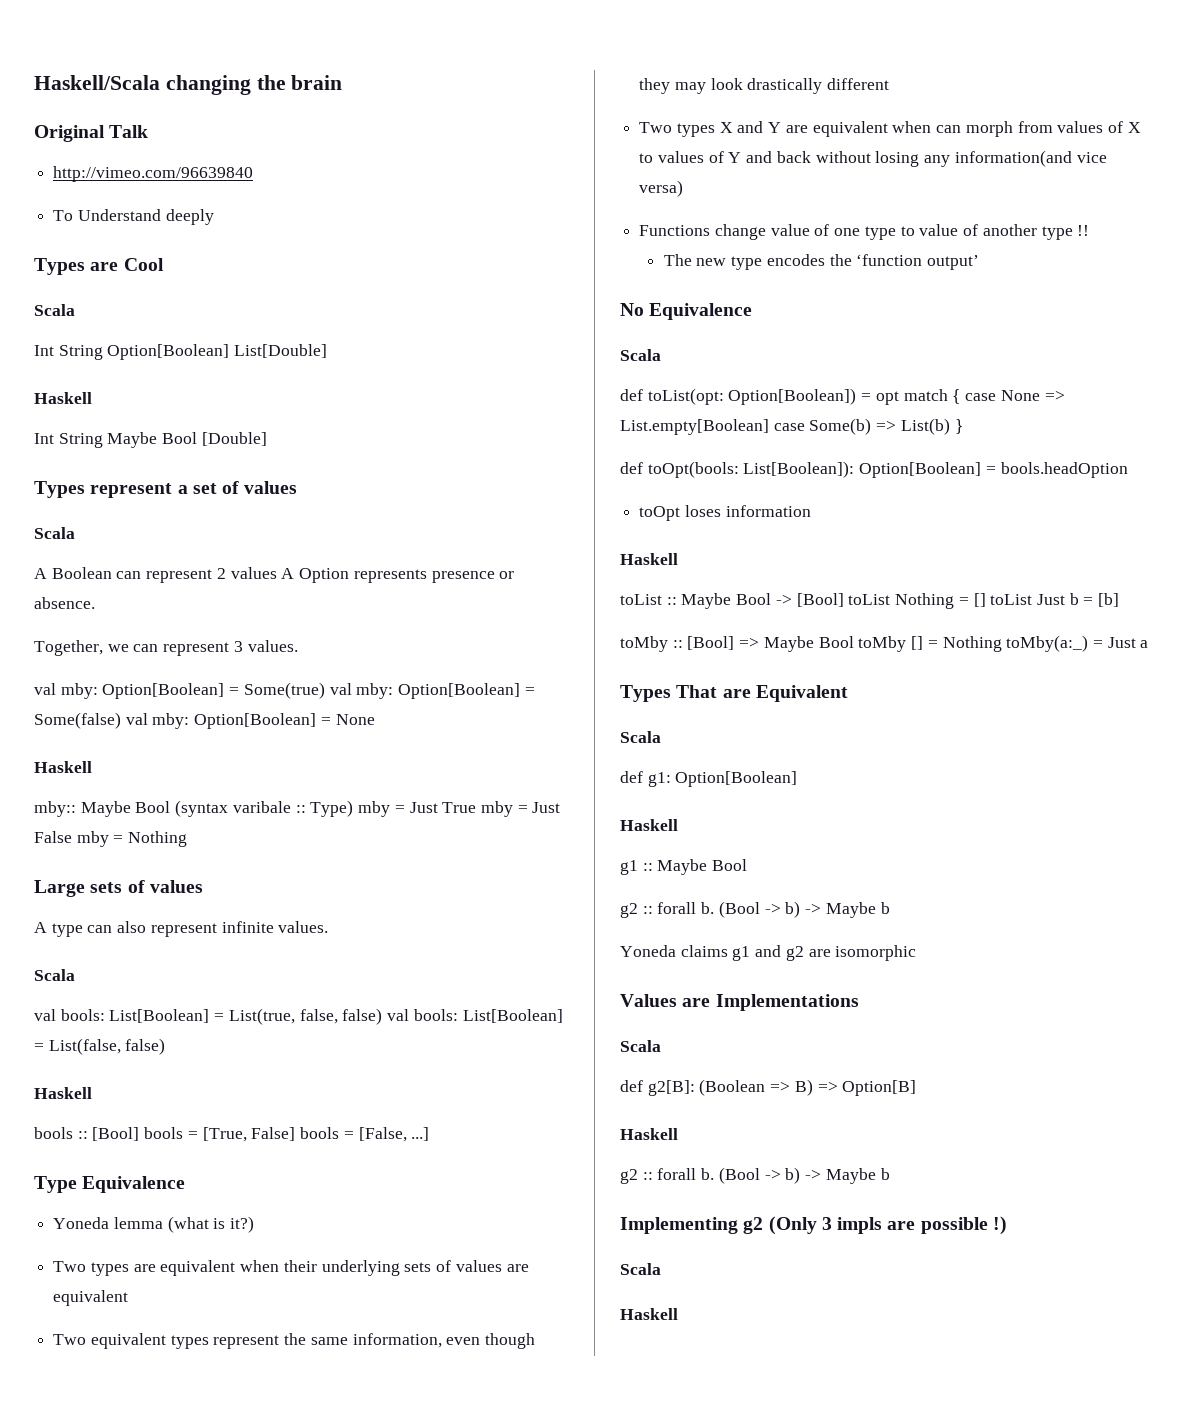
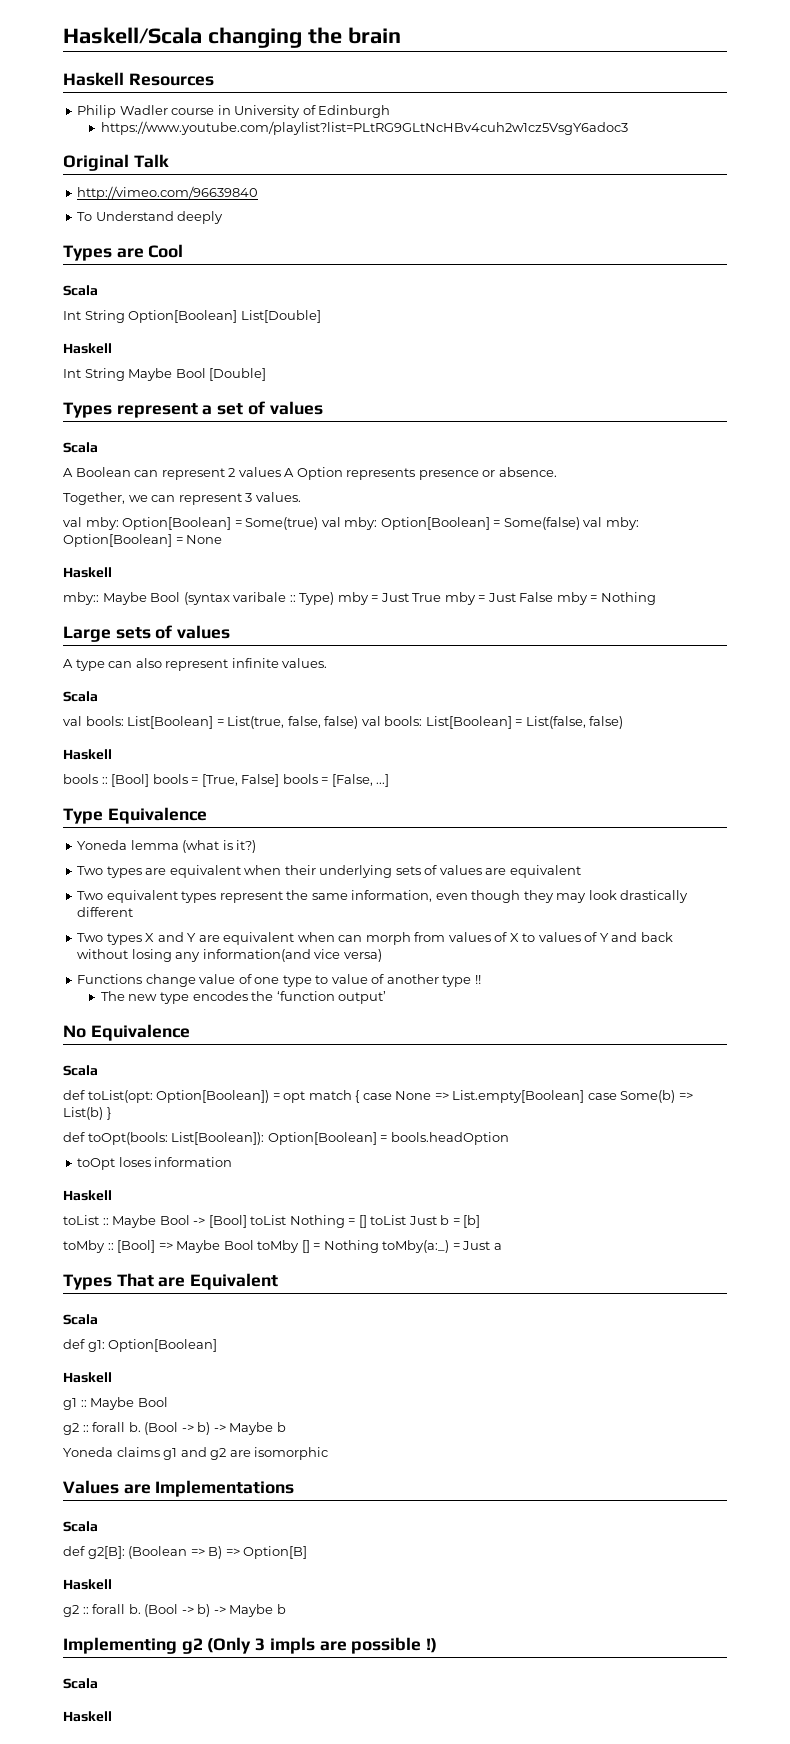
(343, 82) none -> [63,72,214,86] [77,105,391,118] [100,121,628,135] // Haskell Resources // Philip Wadler course in University of Edinburgh // https://www.youtube.com/playlist?list=PLtRG9GLtNcHBv4cuh2w1cz5VsgY6adoc3

